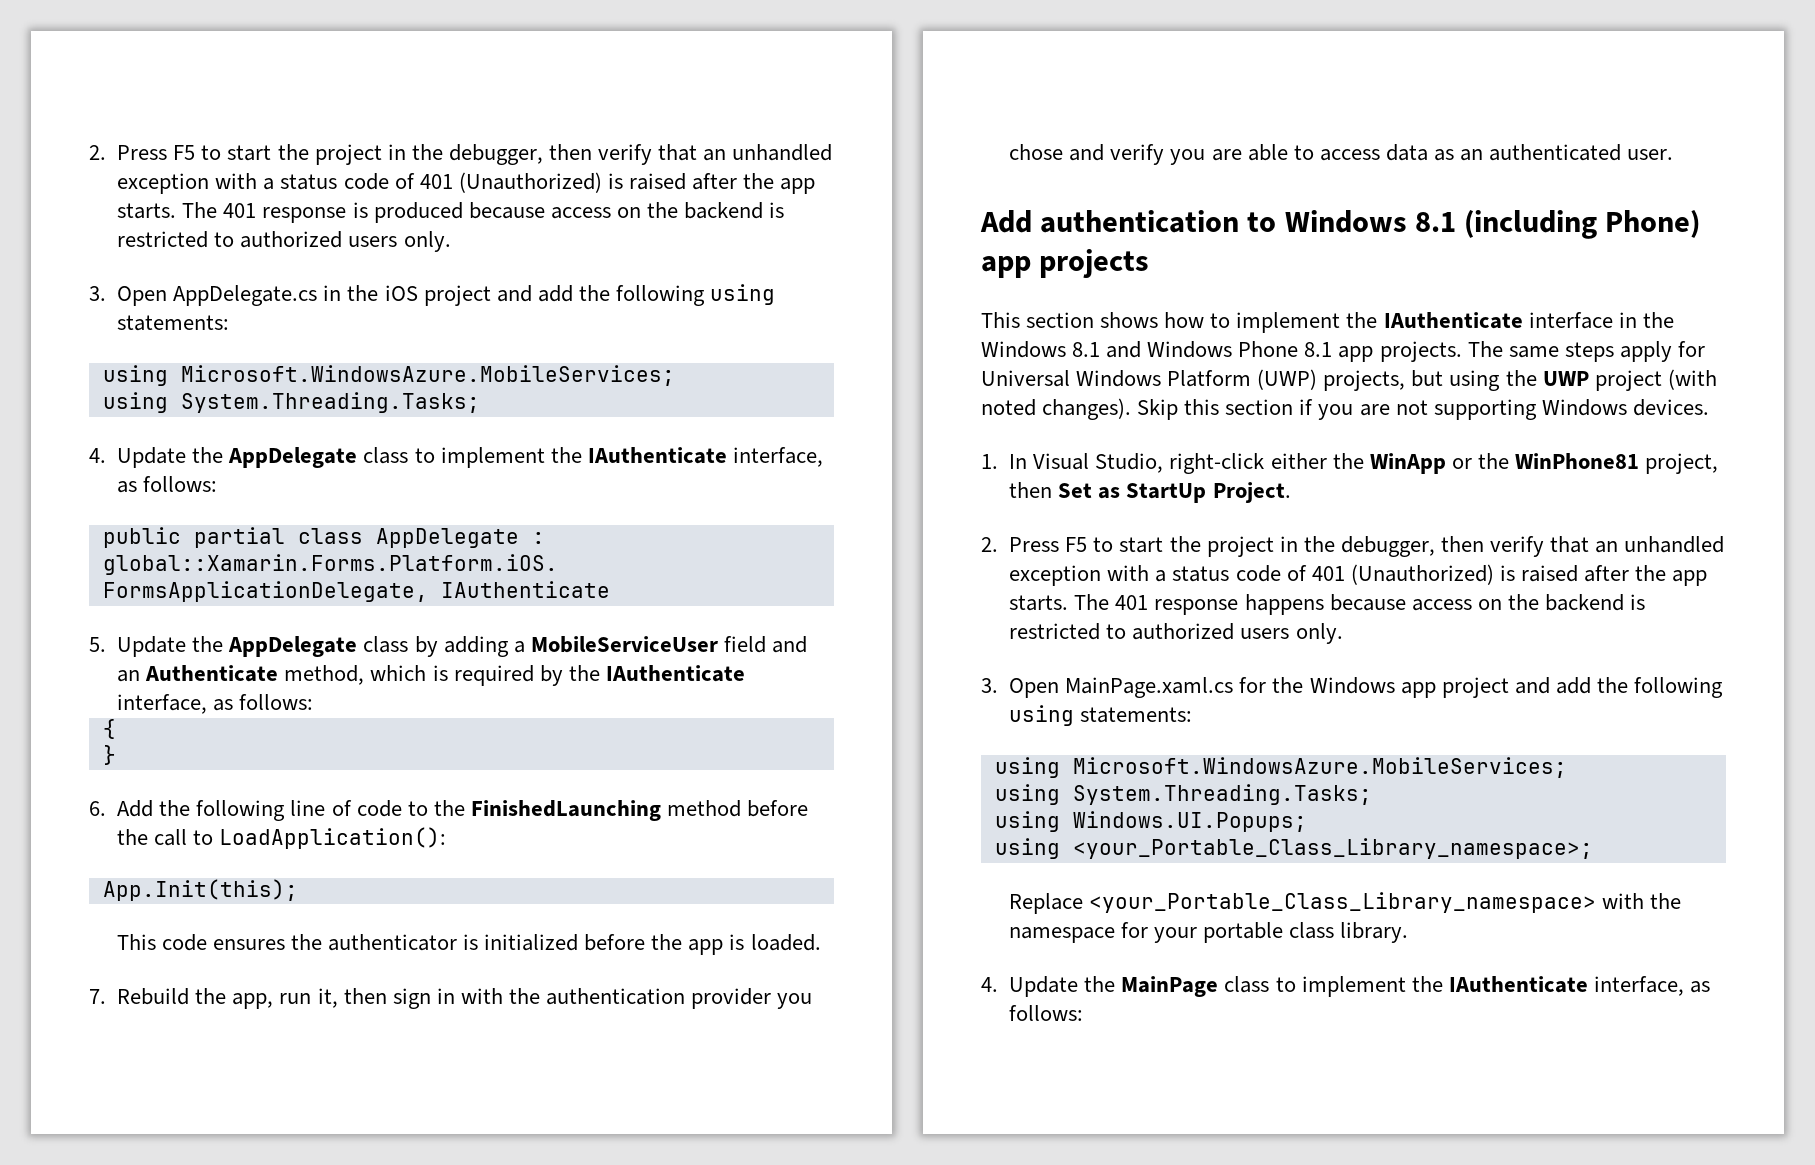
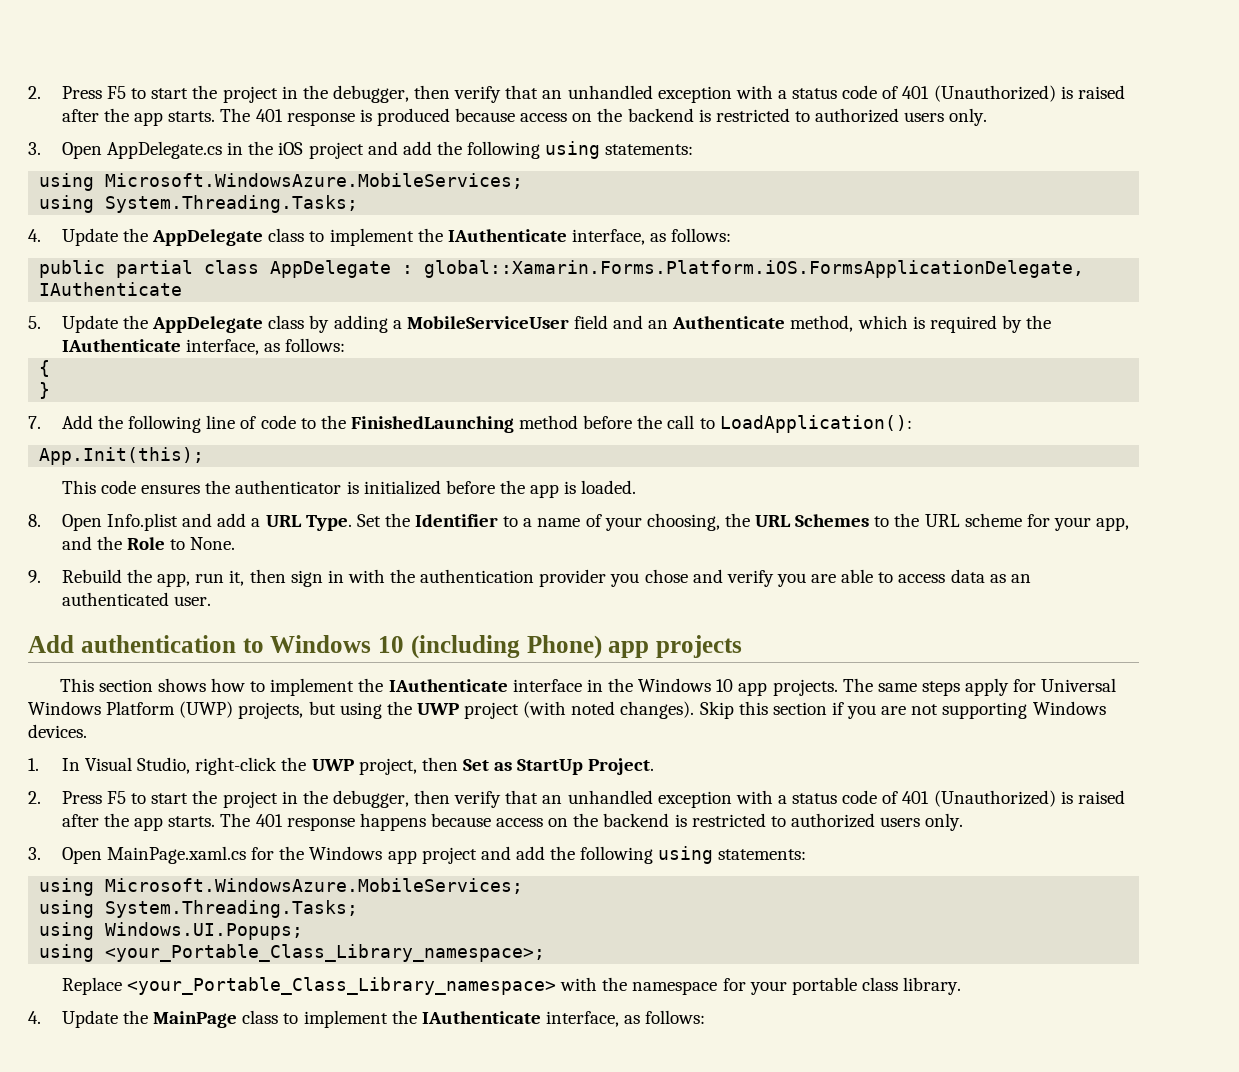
[89,801,106,816] 6. -> [28,416,41,429] 7.
[89,989,106,1004] 7. -> [28,513,1130,531] [61,536,236,550] [28,570,41,583] 8. Open Info.plist and add a URL Type. Set the Identifier to a name of your choosing, the URL Schemes to the URL scheme for your app, and the Role to None. // 9.
[1414,212,1456,232] 8.1 -> [378,636,404,653] 10
[1072,341,1333,358] 8.1 and Windows Phone 8.1 -> [716,679,734,692] 10
[1270,453,1639,474] either the WinApp or the WinPhone81 -> [281,757,354,771] the UWP

